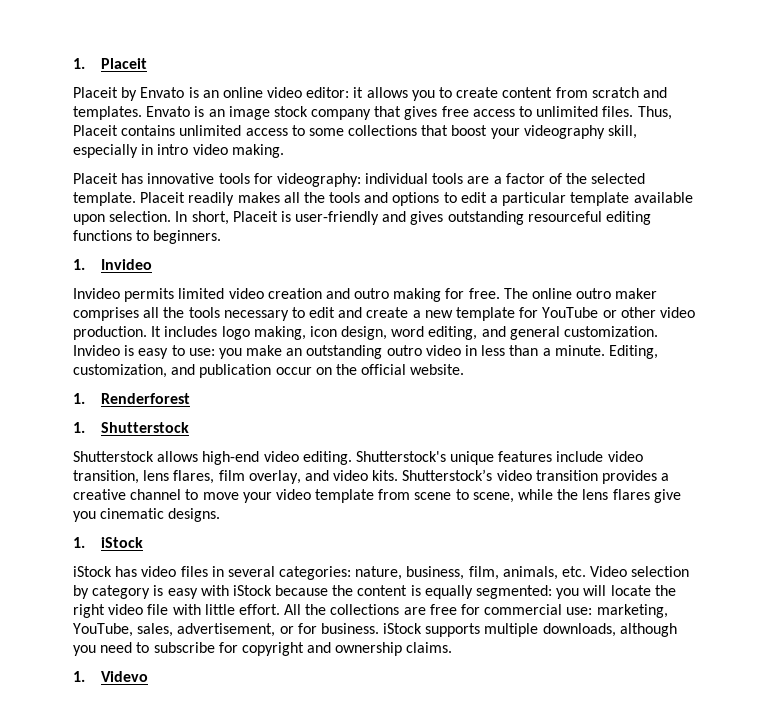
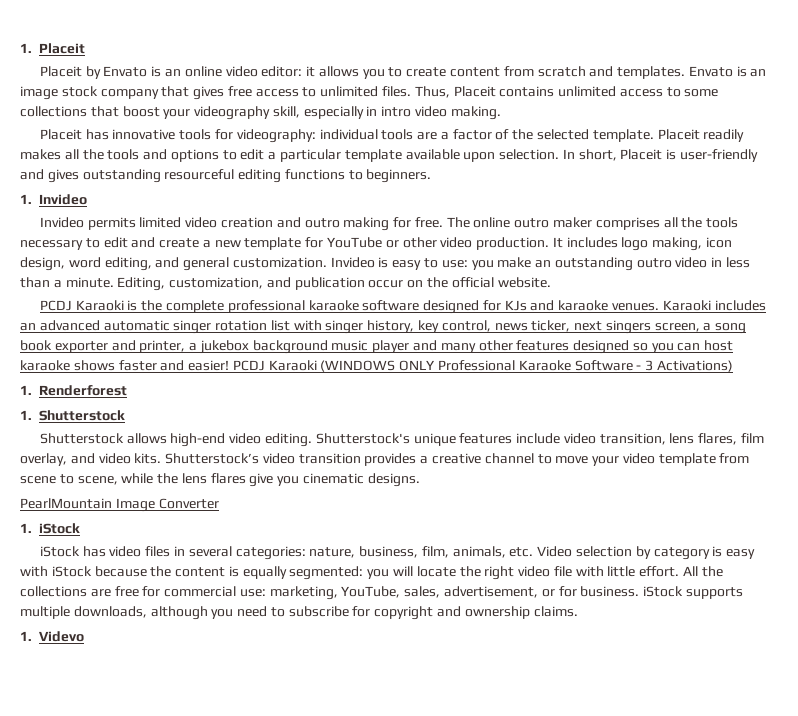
(465, 369) none -> [39,300,766,314] [20,320,747,334] [20,340,734,354] [20,360,733,372] // PCDJ Karaoki is the complete professional karaoke software designed for KJs and karaoke venues. Karaoki includes an advanced automatic singer rotation list with singer history, key control, news ticker, next singers screen, a song book exporter and printer, a jukebox background music player and many other features designed so you can host karaoke shows faster and easier! PCDJ Karaoki (WINDOWS ONLY Professional Karaoke Software - 3 Activations)
(221, 515) none -> [20,498,219,512] // PearlMountain Image Converter

